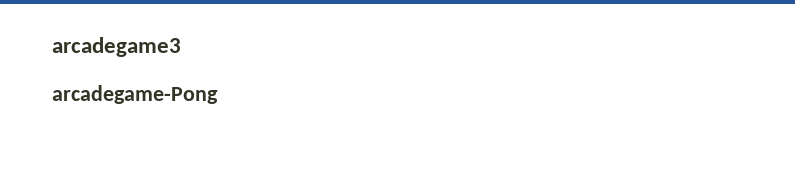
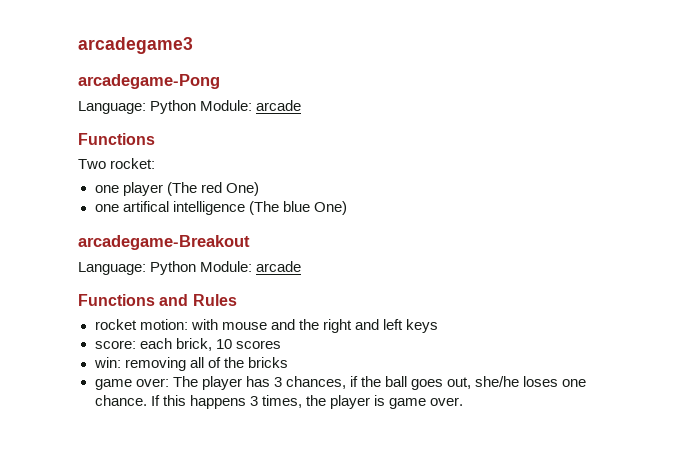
(218, 94) none -> [78,100,302,114] [78,133,155,145] [78,158,156,169] [94,182,259,196] [94,201,347,215] [78,235,250,250] [78,261,302,275] [78,294,237,306] [94,319,438,333] [94,338,281,351] [93,357,288,371] [94,376,587,390] [94,395,464,409] // Language: Python Module: arcade // Functions // Two rocket: // one player (The red One) // one artifical intelligence (The blue One) // arcadegame-Breakout // Language: Python Module: arcade // Functions and Rules // rocket motion: with mouse and the right and left keys // score: each brick, 10 scores // win: removing all of the bricks // game over: The player has 3 chances, if the ball goes out, she/he loses one chance. If this happens 3 times, the player is game over.

